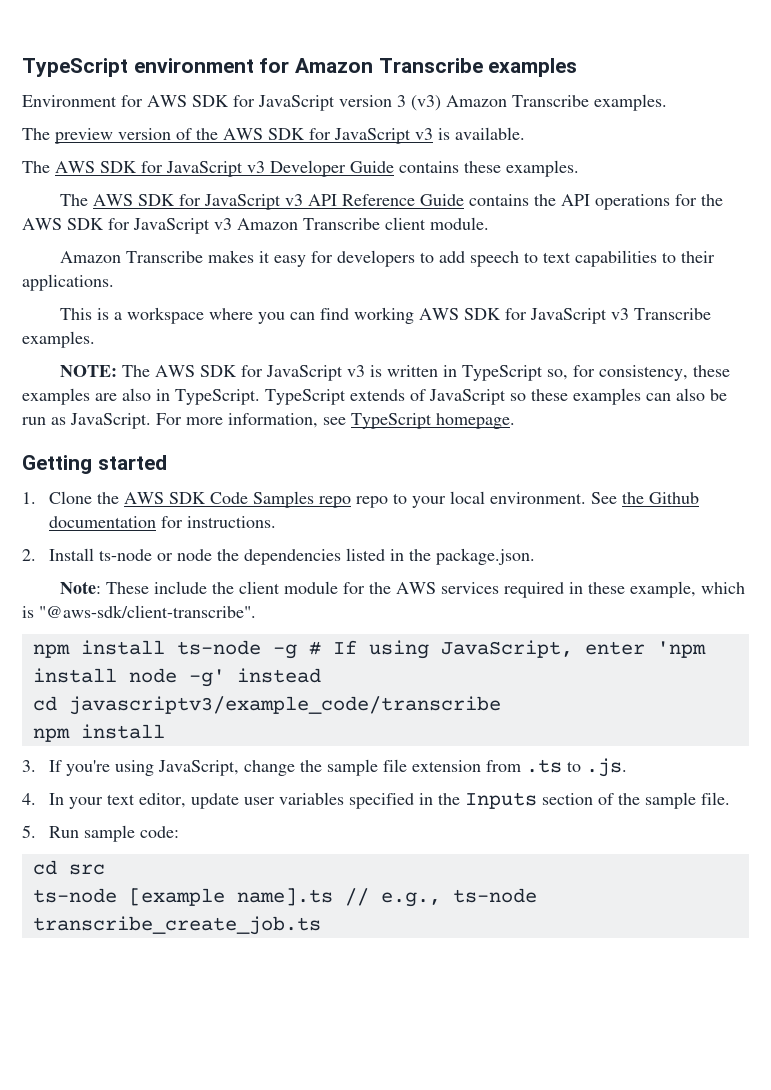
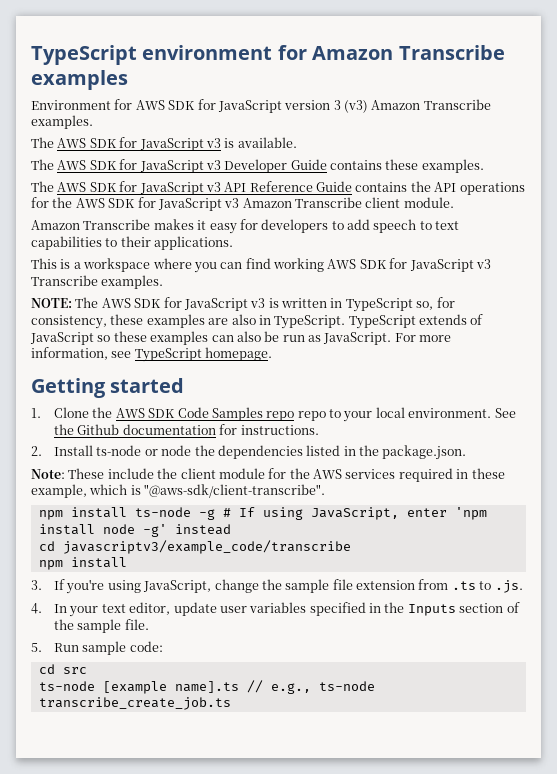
[55,128,218,144] preview version of the -> (54, 142) none

